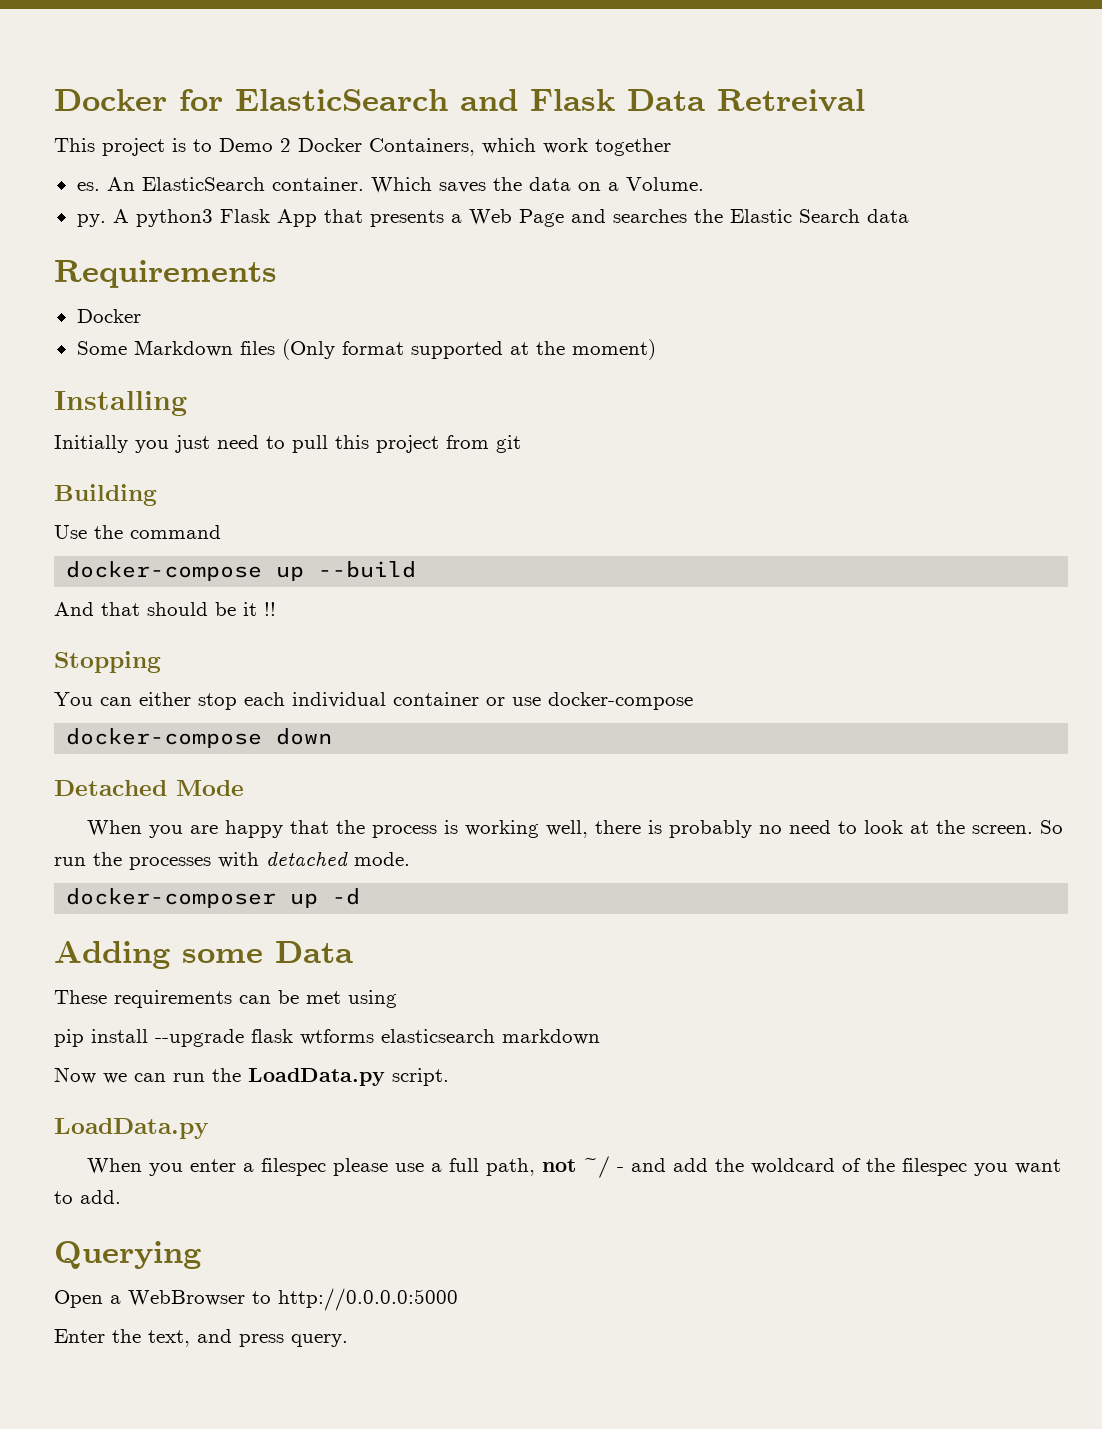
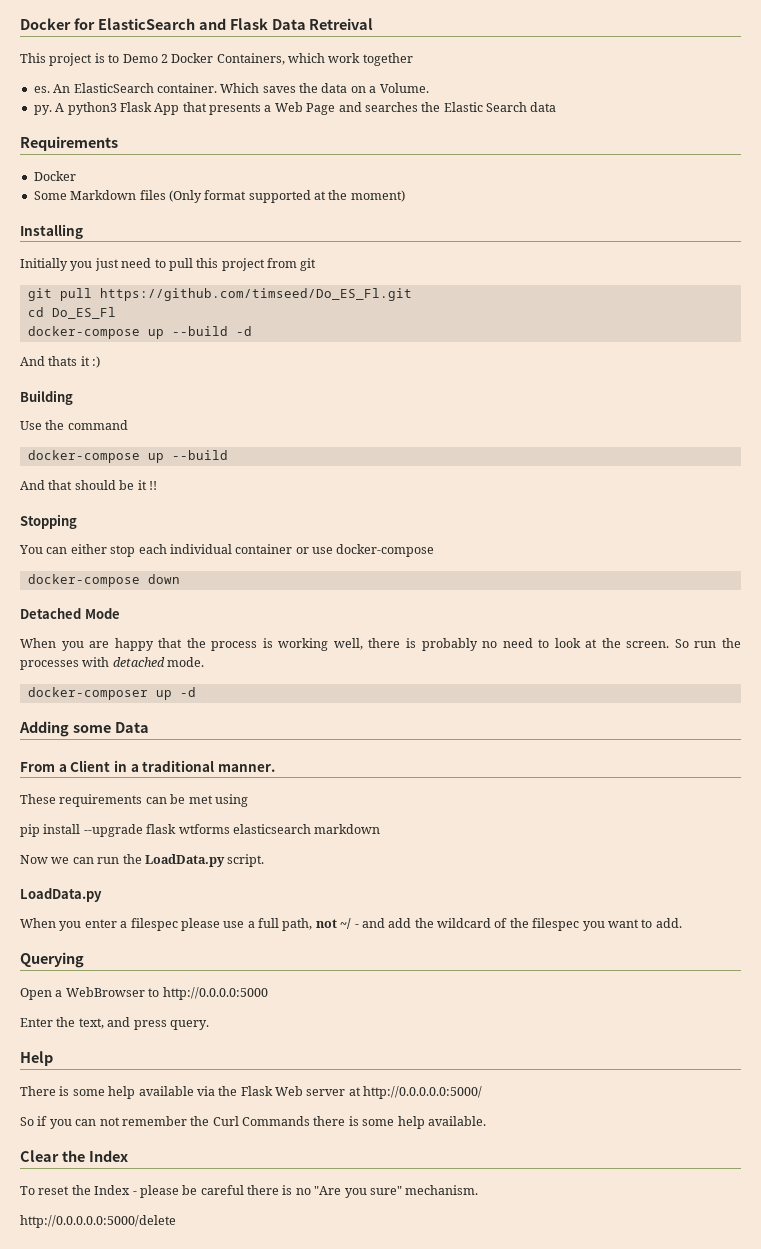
(521, 444) none -> [27,288,412,301] [27,307,116,319] [27,326,252,339] [20,356,101,368] // git pull https://github.com/timseed/Do_ES_Fl.git // cd Do_ES_Fl // docker-compose up --build -d // And thats it :)
(353, 952) none -> [20,760,275,772] // From a Client in a traditional manner.
[751,1158,836,1174] woldcard -> [437,918,491,928] wildcard
(348, 1340) none -> [20,1051,53,1066] [20,1086,483,1099] [20,1116,486,1129] [20,1150,128,1162] [20,1185,479,1198] [20,1215,176,1228] // Help // There is some help available via the Flask Web server at http://0.0.0.0.0:5000/ // So if you can not remember the Curl Commands there is some help available. // Clear the Index // To reset the Index - please be careful there is no "Are you sure" mechanism. // http://0.0.0.0.0:5000/delete

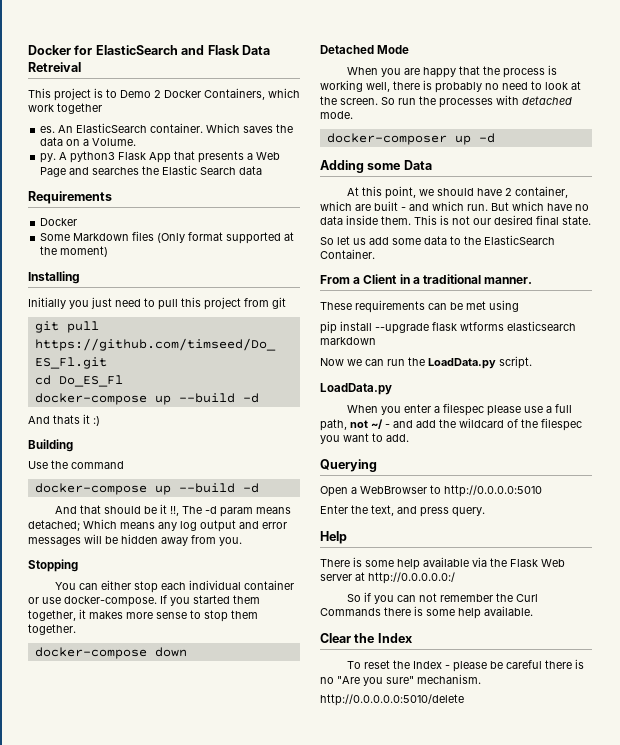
(228, 455) none -> [242,483,259,493] -d
[148,481,157,490] !! -> [170,506,292,517] [28,519,287,532] [28,534,242,546] !!, The -d param means detached; Which means any log output and error messages will be hidden away from you.
[336,544,435,557] docker-compose -> [64,595,260,607] [28,609,258,622] [28,624,76,635] docker-compose. If you started them together, it makes more sense to stop them together.
(149, 727) none -> [347,186,569,199] [320,201,589,211] [320,215,591,225] [320,235,555,245] [320,249,375,259] // At this point, we should have 2 container, which are built - and which run. But which have no data inside them. This is not our desired final state. // So let us add some data to the ElasticSearch Container.
[162,987,268,1000] http://0.0.0.0:5000 -> [444,485,542,497] http://0.0.0.0:5010
[363,1086,483,1099] http://0.0.0.0.0:5000/ -> [368,572,455,584] http://0.0.0.0.0:/
[20,1215,176,1228] http://0.0.0.0.0:5000/delete -> [320,694,464,706] http://0.0.0.0.0:5010/delete

